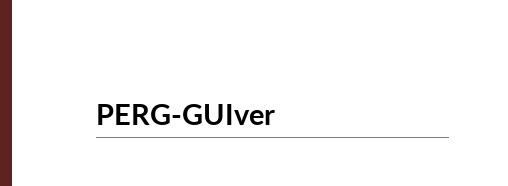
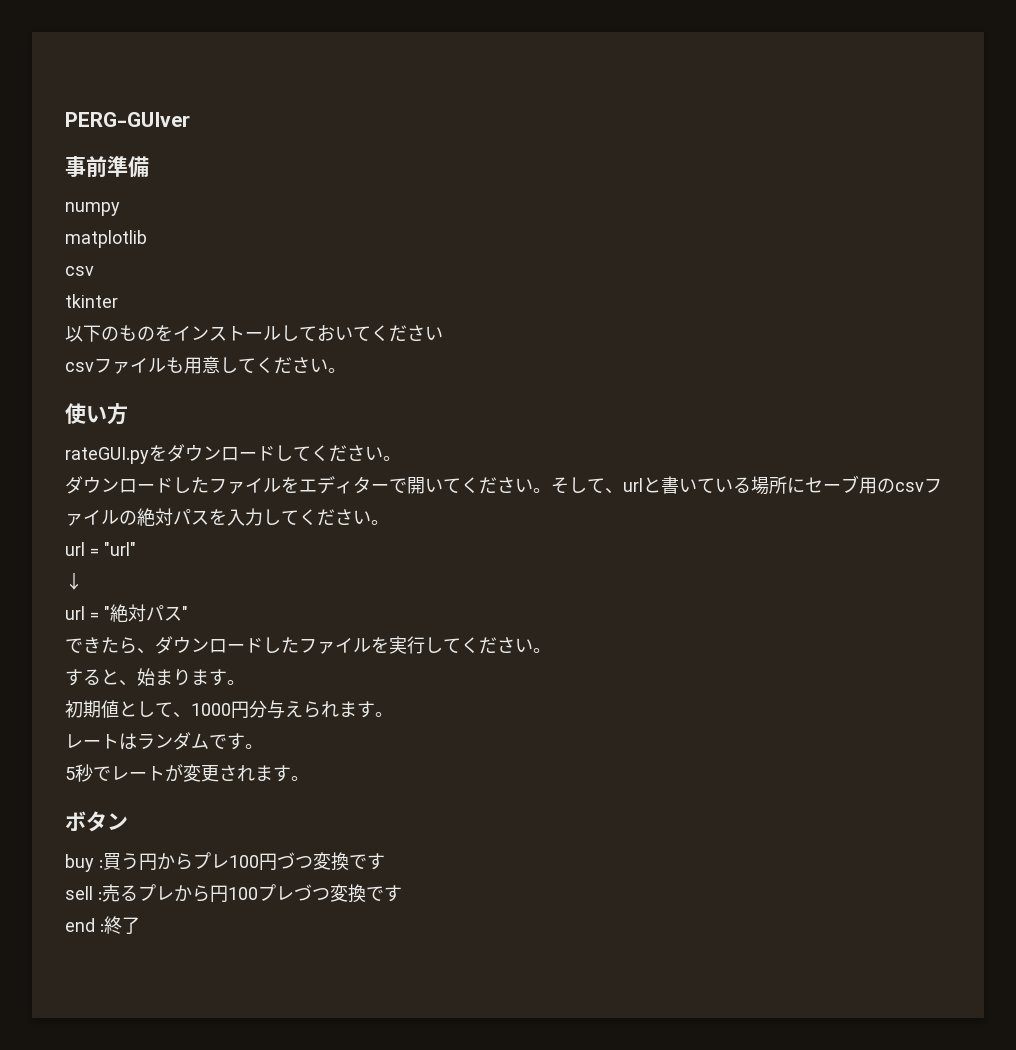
(275, 114) none -> [65,155,149,178] [65,202,120,216] [65,230,147,248] [65,266,94,276] [65,294,118,308] [65,325,443,342] [65,356,346,374] [65,403,128,425] [65,444,401,464] [65,475,942,495] [65,508,389,526] [65,542,136,556] [65,573,83,590] [65,604,188,622] [65,636,551,654] [65,668,245,686] [65,700,393,719] [65,732,263,750] [65,764,309,782] [65,811,128,832] [65,852,385,872] [65,884,402,903] [65,916,140,934] // 事前準備 // numpy // matplotlib // csv // tkinter // 以下のものをインストールしておいてください // csvファイルも用意してください。 // 使い方 // rateGUI.pyをダウンロードしてください。 // ダウンロードしたファイルをエディターで開いてください。そして、urlと書いている場所にセーブ用のcsvファイルの絶対パスを入力してください。 // url = "url" // ↓ // url = "絶対パス" // できたら、ダウンロードしたファイルを実行してください。 // すると、始まります。 // 初期値として、1000円分与えられます。 // レートはランダムです。 // 5秒でレートが変更されます。 // ボタン // buy :買う円からプレ100円づつ変換です // sell :売るプレから円100プレづつ変換です // end :終了

